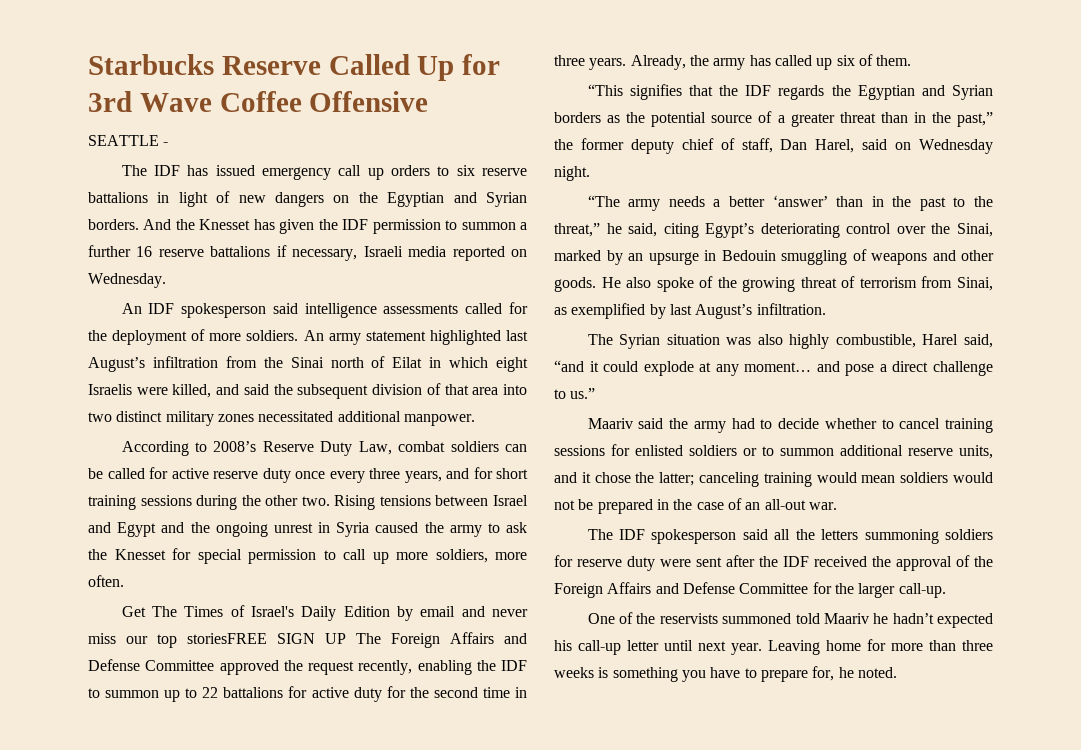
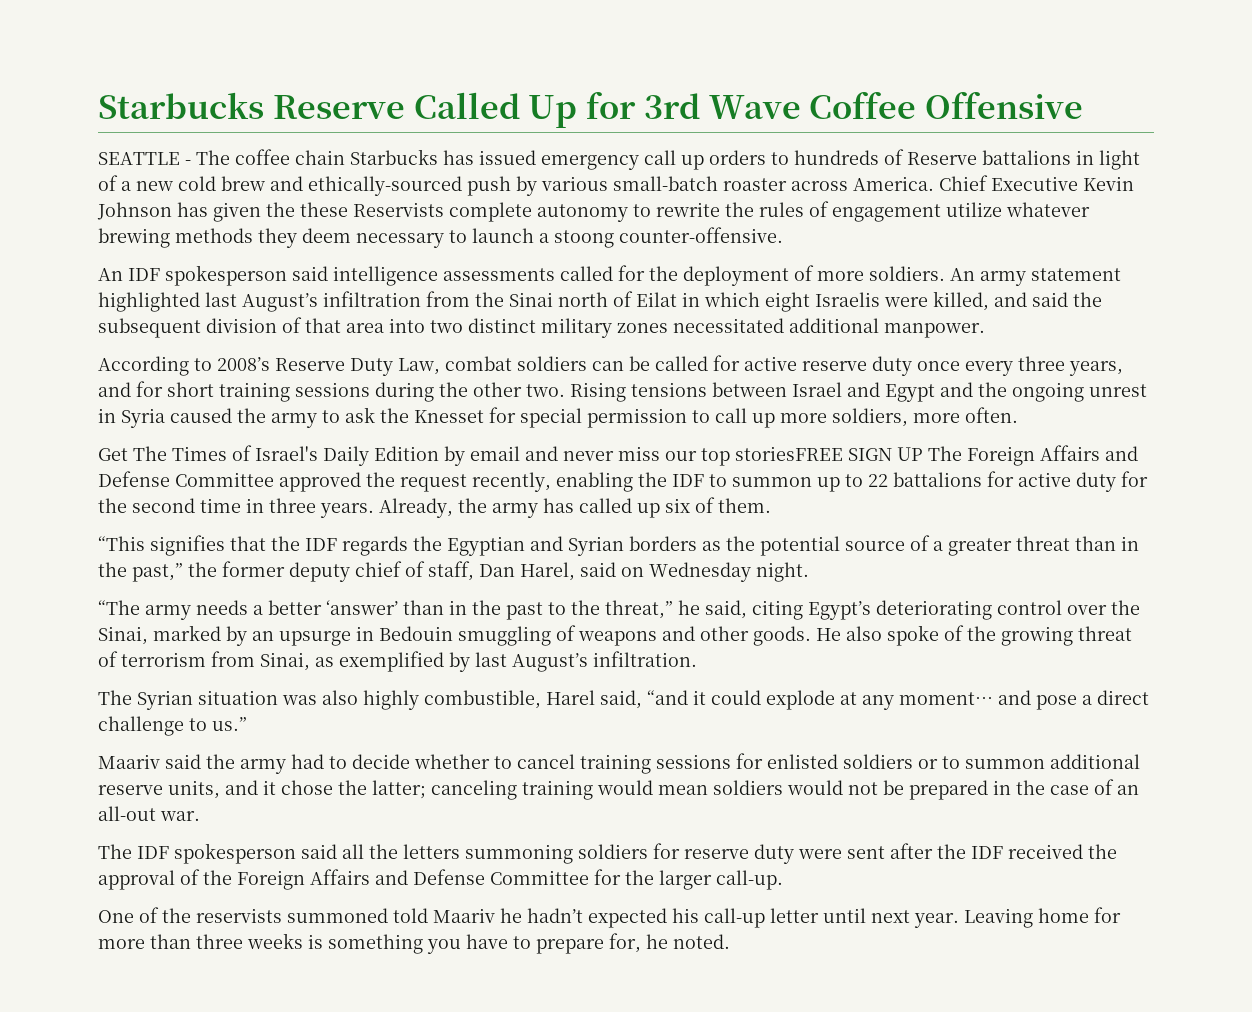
[121,165,180,176] // The IDF -> [196,149,438,165] The coffee chain Starbucks
[456,165,527,176] six reserve -> [794,149,977,165] hundreds of Reserve
[238,192,527,207] [88,219,527,234] [88,245,527,261] [88,273,166,288] new dangers on the Egyptian and Syrian borders. And the Knesset has given the IDF permission to summon a further 16 reserve battalions if necessary, Israeli media reported on Wednesday. -> [121,175,1134,196] [97,201,1090,222] [98,227,783,248] a new cold brew and ethically-sourced push by various small-batch roaster across America. Chief Executive Kevin Johnson has given the these Reservists complete autonomy to rewrite the rules of engagement utilize whatever brewing methods they deem necessary to launch a stoong counter-offensive.

